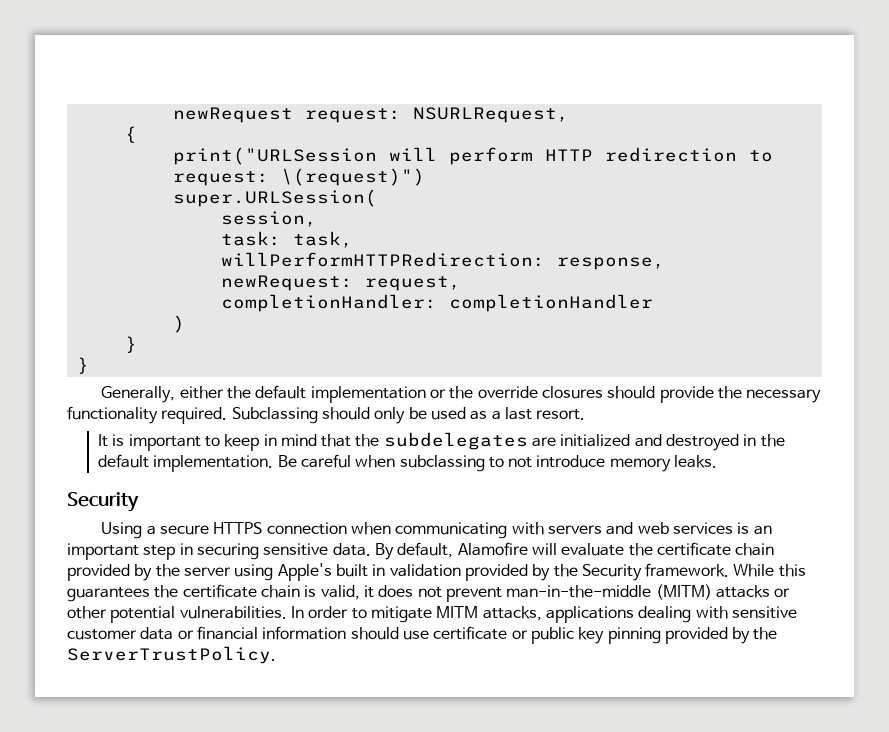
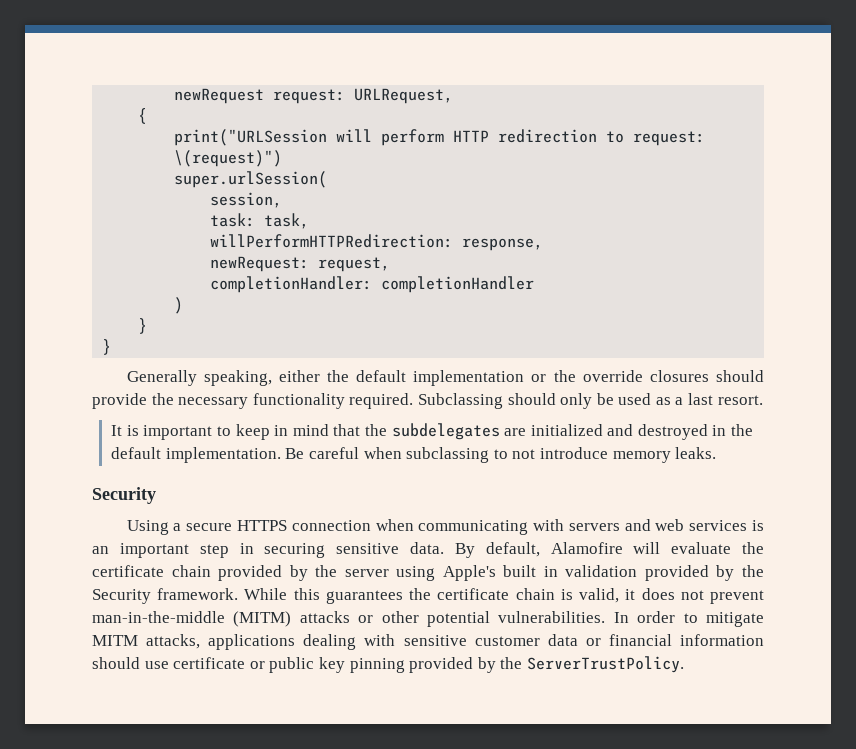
[412,107,569,123] NSURLRequest, -> [354,88,454,104] URLRequest,
[172,189,377,207] super.URLSession( -> [174,171,328,188] super.urlSession(
[101,386,176,403] Generally, -> [126,370,272,386] Generally speaking,

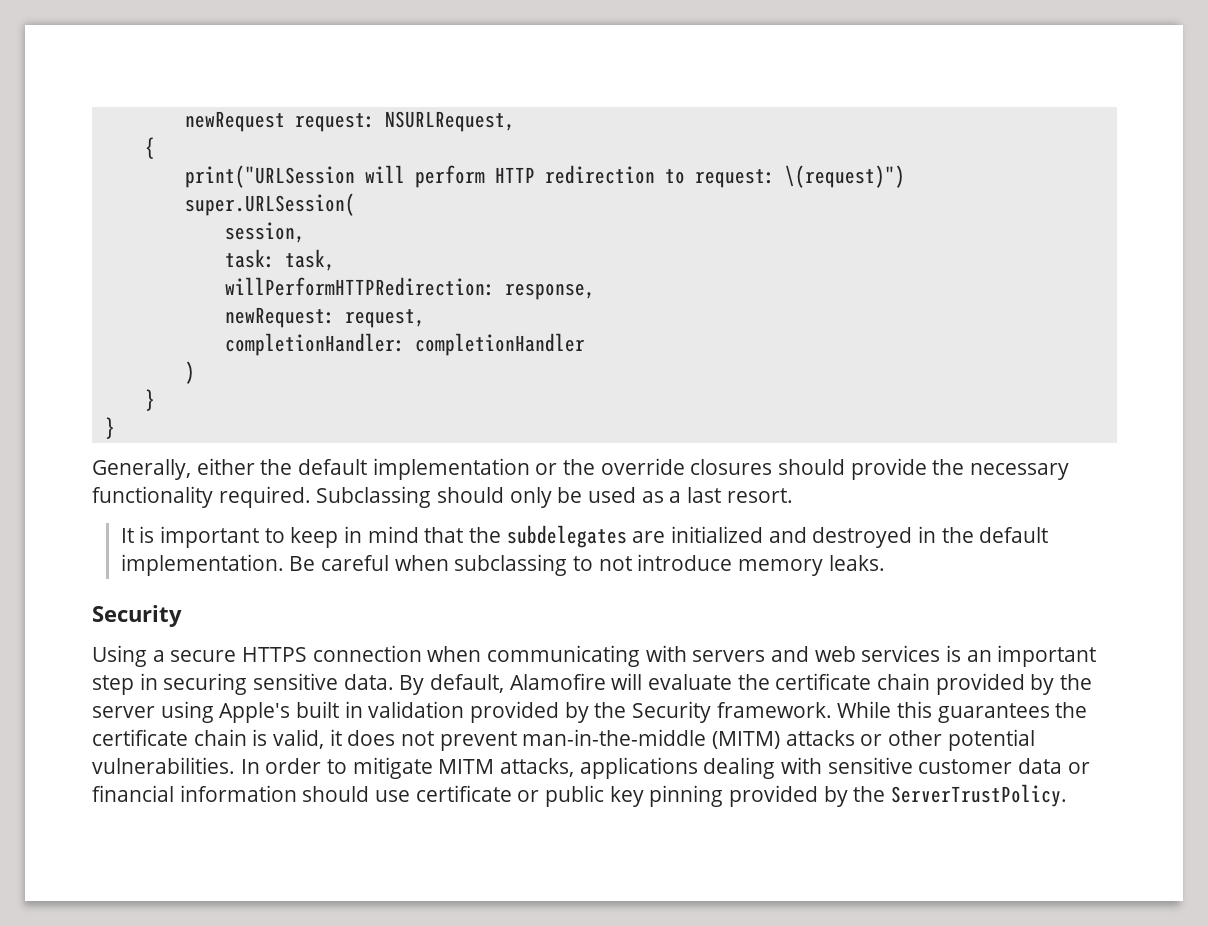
[354,88,454,104] URLRequest, -> [384,111,515,132] NSURLRequest,
[174,171,328,188] super.urlSession( -> [184,193,355,216] super.URLSession(
[126,370,272,386] Generally speaking, -> [92,459,191,480] Generally,

